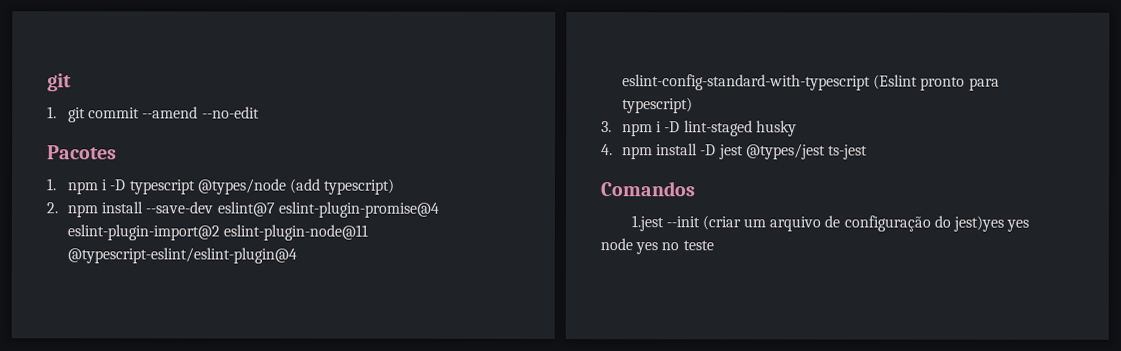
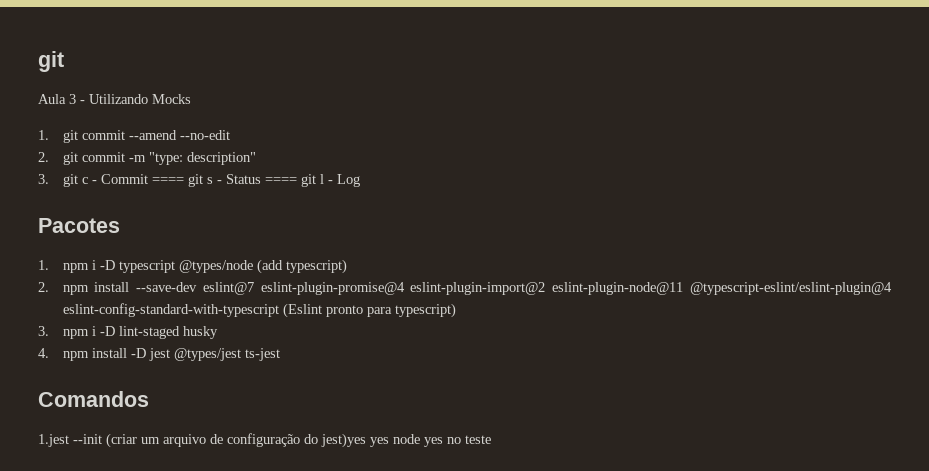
[47,73,72,92] git -> [38,51,64,72] [38,94,191,104] git // Aula 3 - Utilizando Mocks
(260, 112) none -> [38,152,256,165] [38,174,360,187] // 2. git commit -m "type: description" // 3. git c - Commit ==== git s - Status ==== git l - Log

